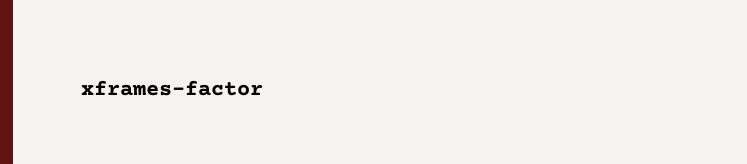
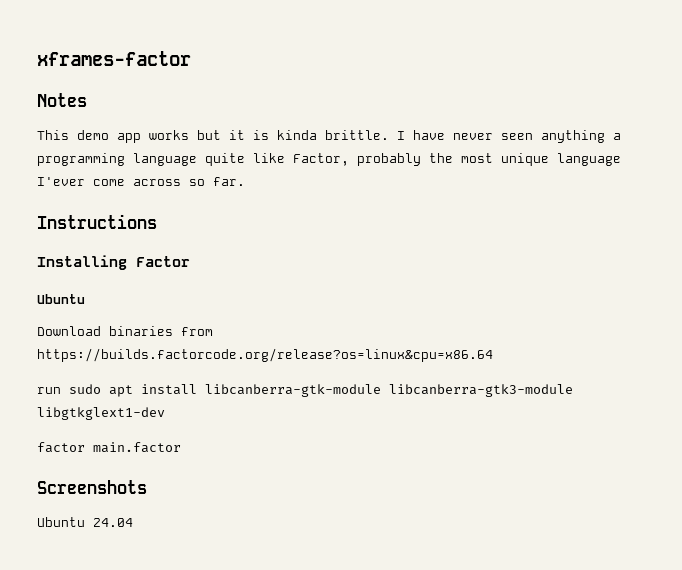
(263, 88) none -> [37,93,87,107] [37,130,621,143] [37,153,621,166] [37,177,245,186] [37,214,157,229] [37,255,190,270] [37,294,85,304] [37,326,213,336] [37,348,493,362] [37,384,573,397] [37,407,165,420] [37,442,181,453] [37,480,147,494] [37,517,133,527] // Notes // This demo app works but it is kinda brittle. I have never seen anything a programming language quite like Factor, probably the most unique language I'ever come across so far. // Instructions // Installing Factor // Ubuntu // Download binaries from https://builds.factorcode.org/release?os=linux&cpu=x86.64 // run sudo apt install libcanberra-gtk-module libcanberra-gtk3-module libgtkglext1-dev // factor main.factor // Screenshots // Ubuntu 24.04

